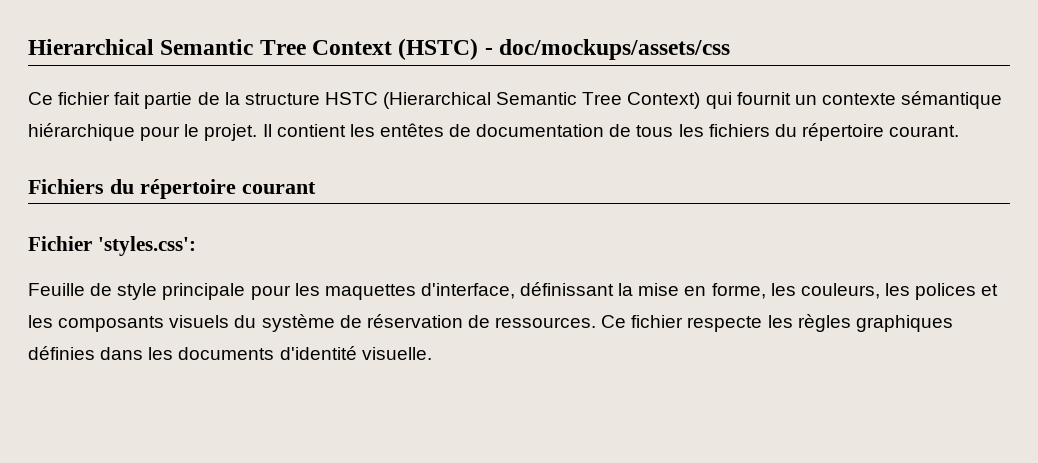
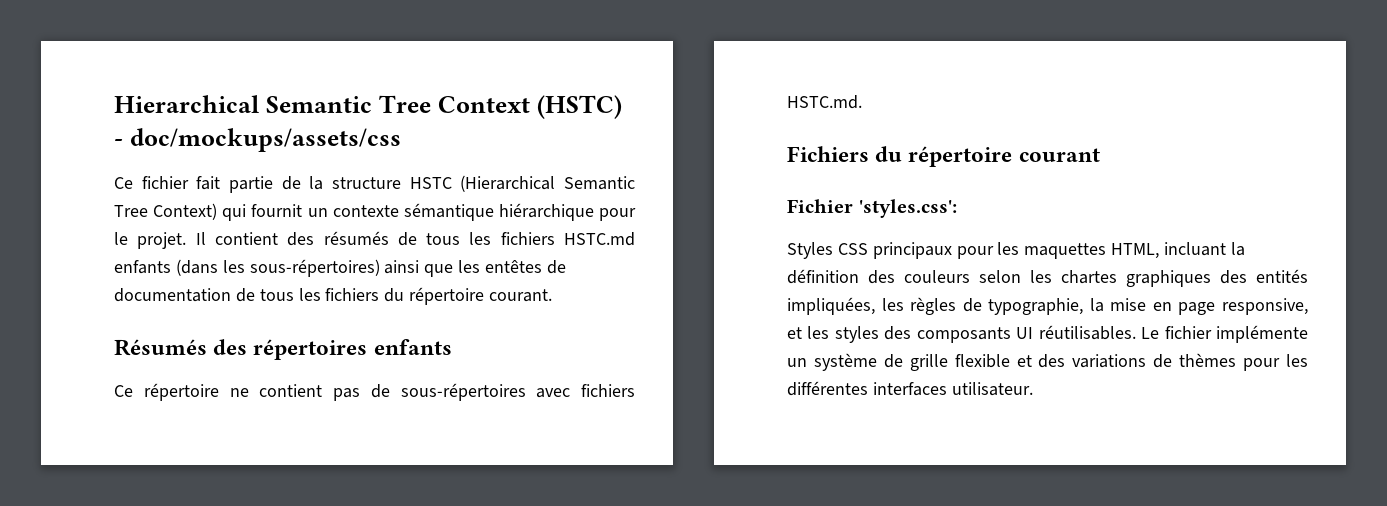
(346, 130) none -> [287,231,635,246] [114,259,454,277] des résumés de tous les fichiers HSTC.md enfants (dans les sous-répertoires) ainsi que
(960, 131) none -> [114,339,452,360] [114,383,635,401] [787,95,862,109] // Résumés des répertoires enfants // Ce répertoire ne contient pas de sous-répertoires avec fichiers HSTC.md.
[28,282,999,300] [28,314,953,332] [28,346,432,360] Feuille de style principale pour les maquettes d'interface, définissant la mise en forme, les couleurs, les polices et les composants visuels du système de réservation de ressources. Ce fichier respecte les règles graphiques définies dans les documents d'identité visuelle. -> [787,242,1245,259] [787,269,1308,287] [787,297,1308,315] [787,325,1308,343] [787,353,1308,371] [787,381,1033,396] Styles CSS principaux pour les maquettes HTML, incluant la définition des couleurs selon les chartes graphiques des entités impliquées, les règles de typographie, la mise en page responsive, et les styles des composants UI réutilisables. Le fichier implémente un système de grille flexible et des variations de thèmes pour les différentes interfaces utilisateur.

